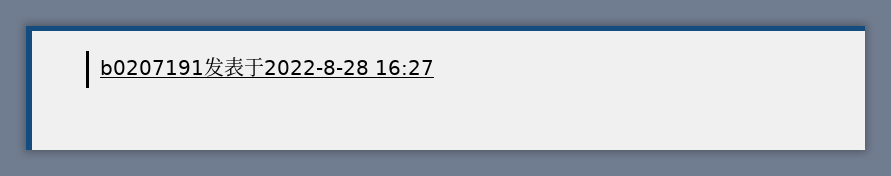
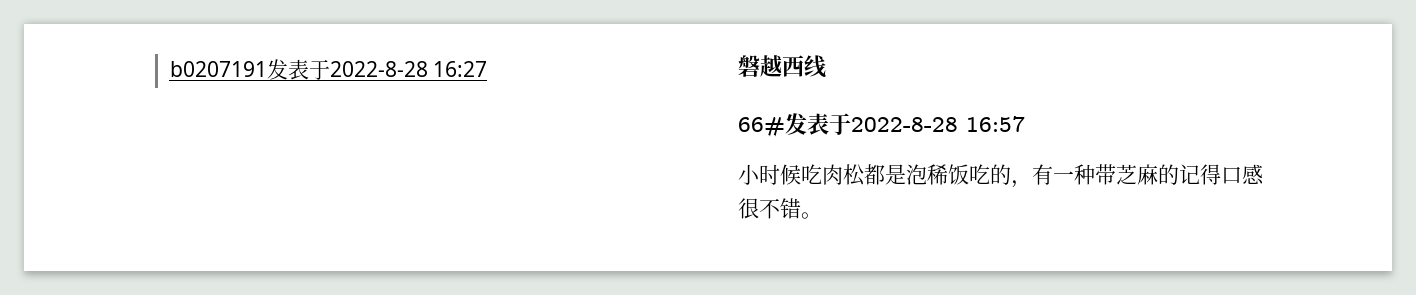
(434, 67) none -> [738,55,826,78] [738,113,1025,137] [738,164,1264,188] [738,198,822,219] // 磐越西线 // 66#发表于2022-8-28 16:57 // 小时候吃肉松都是泡稀饭吃的，有一种带芝麻的记得口感很不错。

